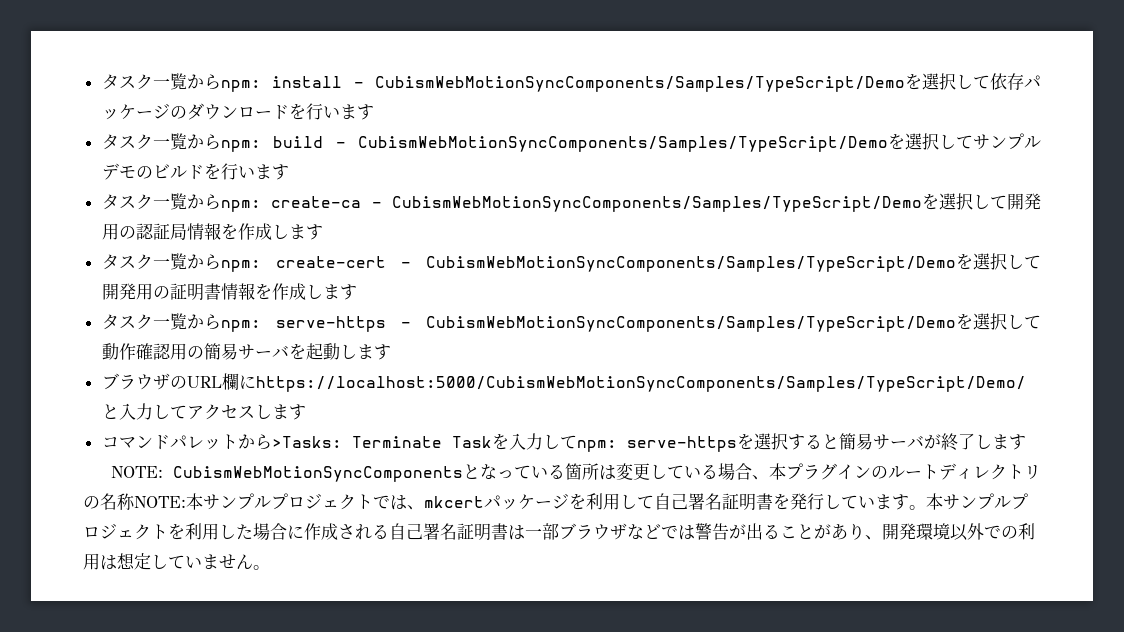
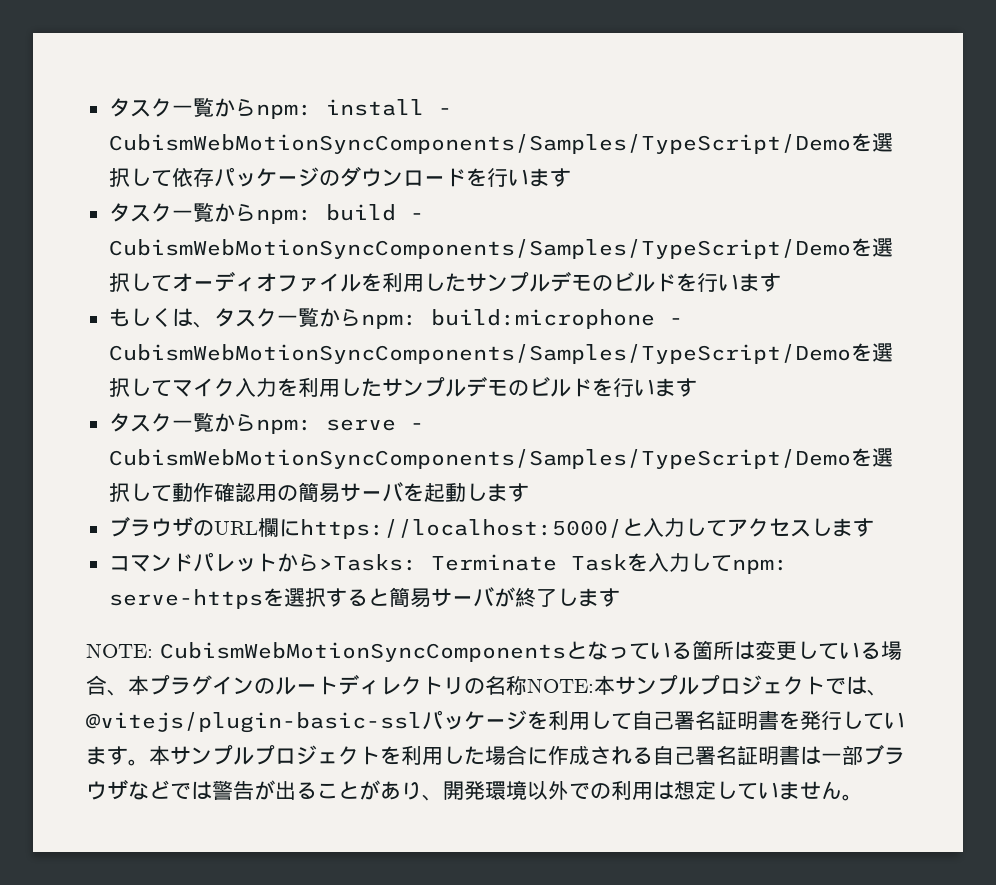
(973, 142) none -> [171,271,781,292] [108,307,683,329] [108,343,893,364] [108,377,382,397] オーディオファイルを利用したサンプルデモのビルドを行います // もしくは、タスク一覧からnpm: build:microphone - CubismWebMotionSyncComponents/Samples/TypeScript/Demoを選択してマイク入力を利用した
[271,193,1041,212] [101,223,323,240] [101,253,1041,272] [101,283,357,301] [101,313,386,332] create-ca - CubismWebMotionSyncComponents/Samples/TypeScript/Demoを選択して開発用の認証局情報を作成します // タスク一覧からnpm: create-cert - CubismWebMotionSyncComponents/Samples/TypeScript/Demoを選択して開発用の証明書情報を作成します // タスク一覧からnpm: serve-https -> [325,419,396,431] serve
[255,376,1026,392] https://localhost:5000/CubismWebMotionSyncComponents/Samples/TypeScript/Demo/ -> [299,519,622,539] https://localhost:5000/
[424,496,484,508] mkcert -> [86,712,422,733] @vitejs/plugin-basic-ssl

